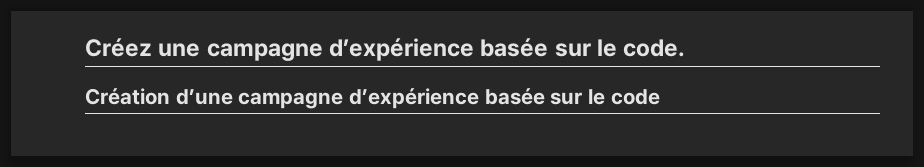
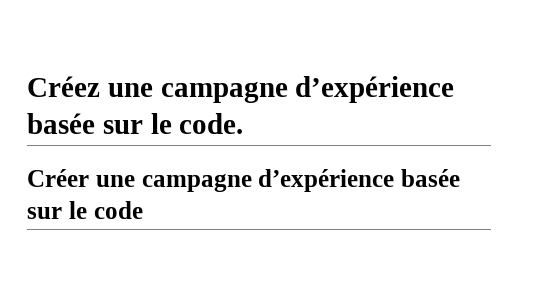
[85,88,233,105] Création d’une -> [27,169,135,187] Créer une

